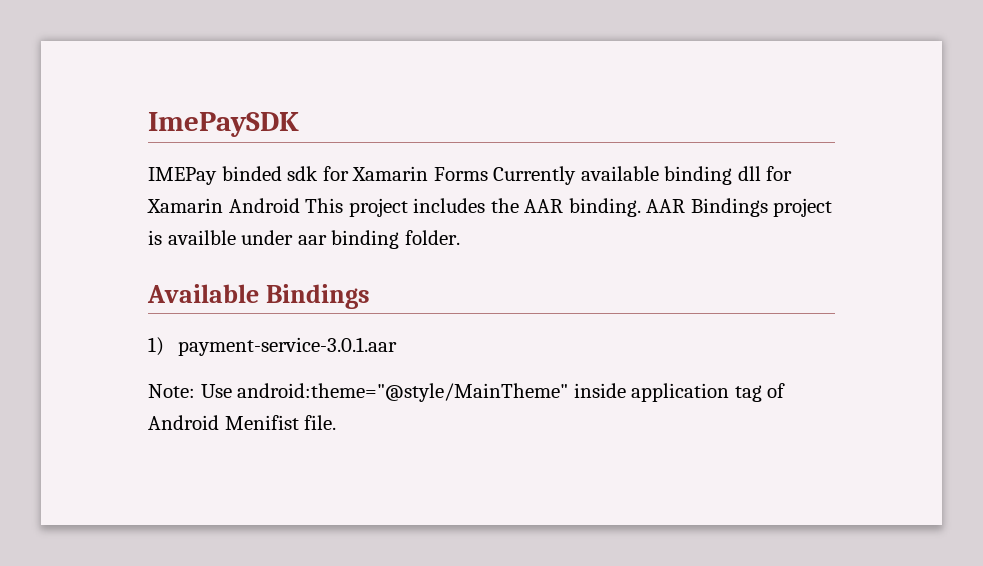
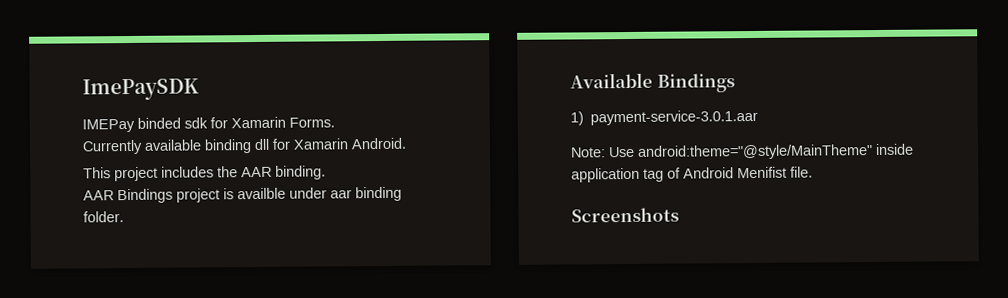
[433,167,488,181] Forms -> [289,117,335,128] Forms. //
[228,198,300,213] Android -> [351,137,406,150] Android. //
(641, 207) none -> (326, 172) //
(337, 422) none -> [571,207,679,223] // Screenshots

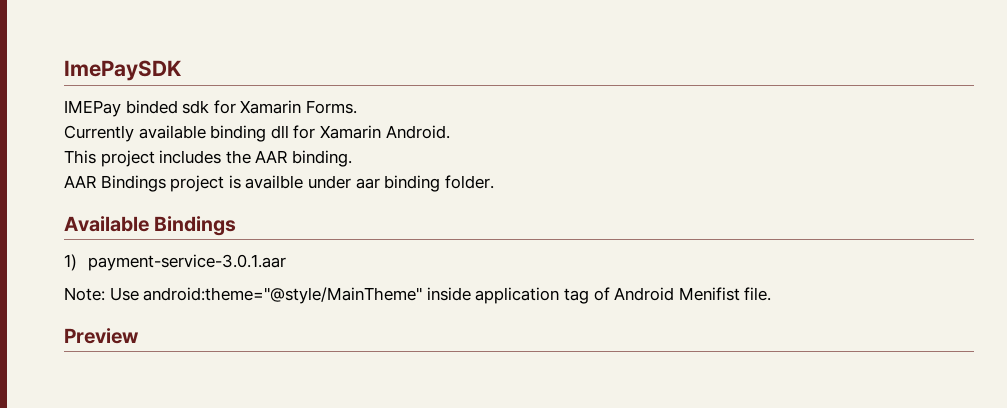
[571,207,679,223] Screenshots -> [64,328,139,344] Preview

